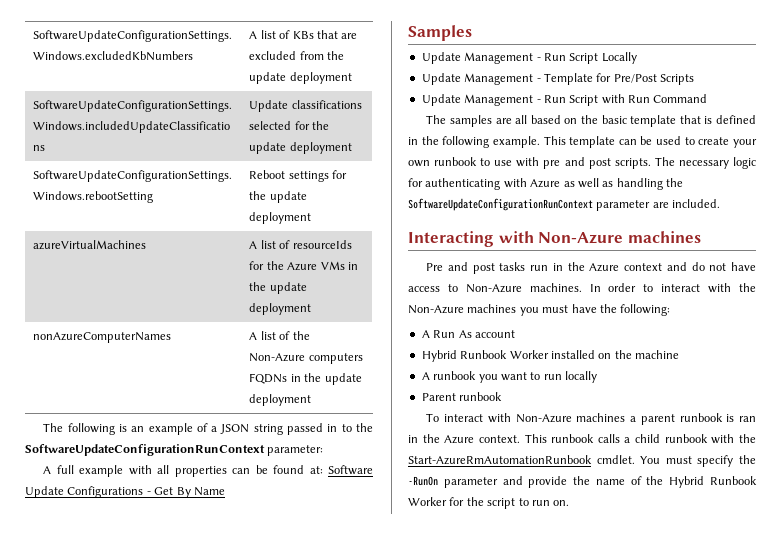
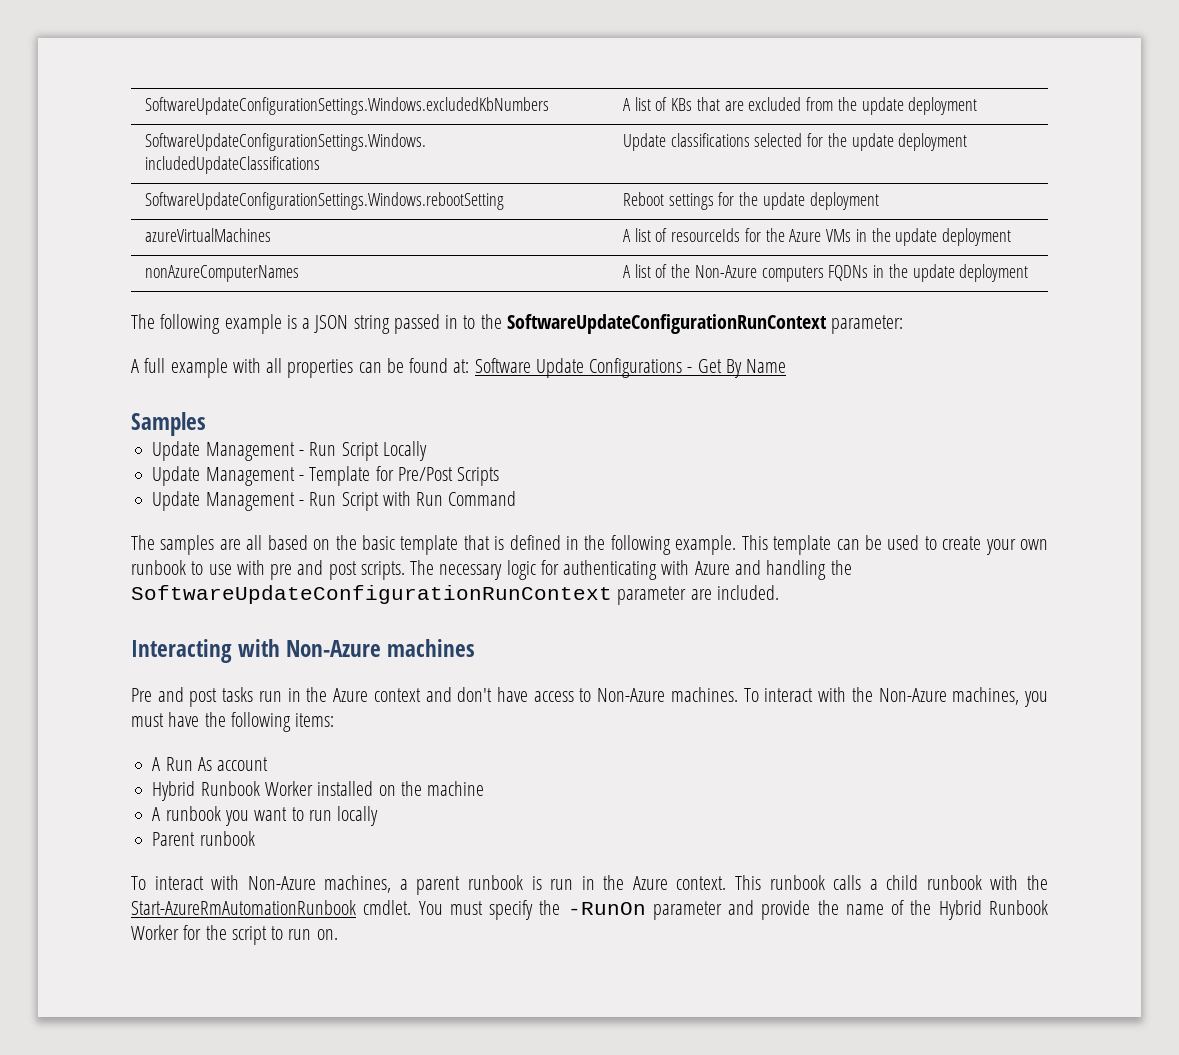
[118,423,208,435] is an example of -> [224,314,297,334] example is
[563,178,614,188] as well as -> [734,560,761,575] and
[691,262,727,271] do not -> [457,687,493,702] don't
[589,283,654,292] In order to -> [743,688,759,702] To
[467,304,517,313] machines -> [952,687,1020,705] machines,
[620,304,671,316] following: -> [230,712,335,732] following items:
[576,413,626,422] machines -> [324,875,392,893] machines,
[738,416,756,422] ran -> [550,879,574,890] run

